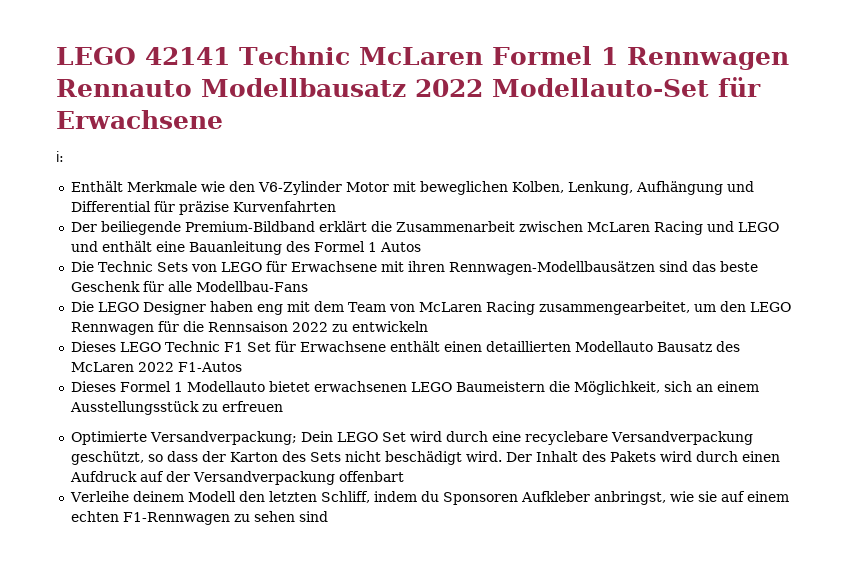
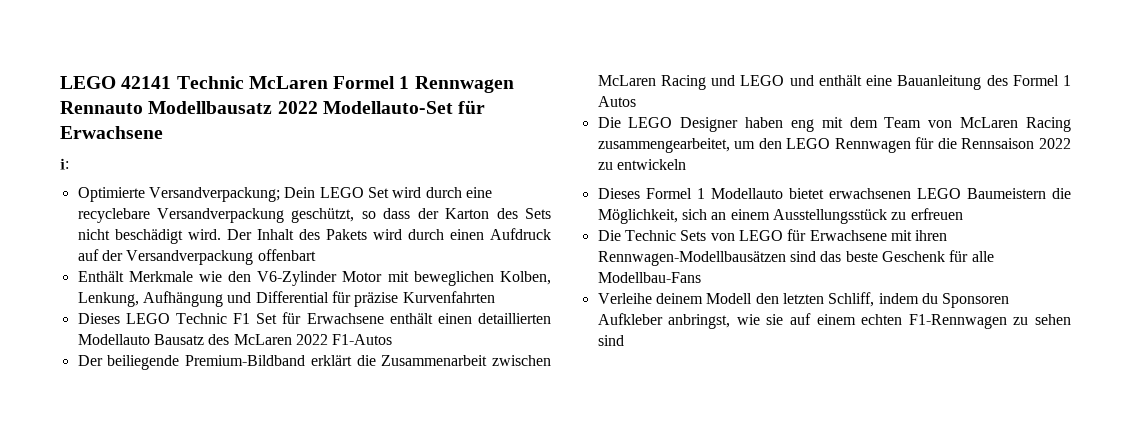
[70,181,754,195] [70,201,336,215] [70,221,779,235] [70,241,421,255] [70,261,758,275] [70,281,308,292] [70,301,791,315] [70,321,428,335] [70,341,740,352] [70,362,242,372] [70,381,759,395] [69,401,283,415] // Enthält Merkmale wie den V6-Zylinder Motor mit beweglichen Kolben, Lenkung, Aufhängung und Differential für präzise Kurvenfahrten // Der beiliegende Premium-Bildband erklärt die Zusammenarbeit zwischen McLaren Racing und LEGO und enthält eine Bauanleitung des Formel 1 Autos // Die Technic Sets von LEGO für Erwachsene mit ihren Rennwagen-Modellbausätzen sind das beste Geschenk für alle Modellbau-Fans // Die LEGO Designer haben eng mit dem Team von McLaren Racing zusammengearbeitet, um den LEGO Rennwagen für die Rennsaison 2022 zu entwickeln // Dieses LEGO Technic F1 Set für Erwachsene enthält einen detaillierten Modellauto Bausatz des McLaren 2022 F1-Autos // Dieses Formel 1 Modellauto bietet erwachsenen LEGO Baumeistern die Möglichkeit, sich an einem Ausstellungsstück zu erfreuen -> (69, 164) none
(404, 476) none -> [77,271,551,286] [77,291,495,307] [77,312,551,324] [77,334,393,345] [77,355,551,370] [597,75,1071,90] [597,96,636,107] [597,117,1071,132] [597,137,1071,153] [597,159,686,170] [597,188,1071,199] [597,208,963,224] [597,229,948,241] [597,250,994,266] [597,272,701,283] // Enthält Merkmale wie den V6-Zylinder Motor mit beweglichen Kolben, Lenkung, Aufhängung und Differential für präzise Kurvenfahrten // Dieses LEGO Technic F1 Set für Erwachsene enthält einen detaillierten Modellauto Bausatz des McLaren 2022 F1-Autos // Der beiliegende Premium-Bildband erklärt die Zusammenarbeit zwischen McLaren Racing und LEGO und enthält eine Bauanleitung des Formel 1 Autos // Die LEGO Designer haben eng mit dem Team von McLaren Racing zusammengearbeitet, um den LEGO Rennwagen für die Rennsaison 2022 zu entwickeln // Dieses Formel 1 Modellauto bietet erwachsenen LEGO Baumeistern die Möglichkeit, sich an einem Ausstellungsstück zu erfreuen // Die Technic Sets von LEGO für Erwachsene mit ihren Rennwagen-Modellbausätzen sind das beste Geschenk für alle Modellbau-Fans

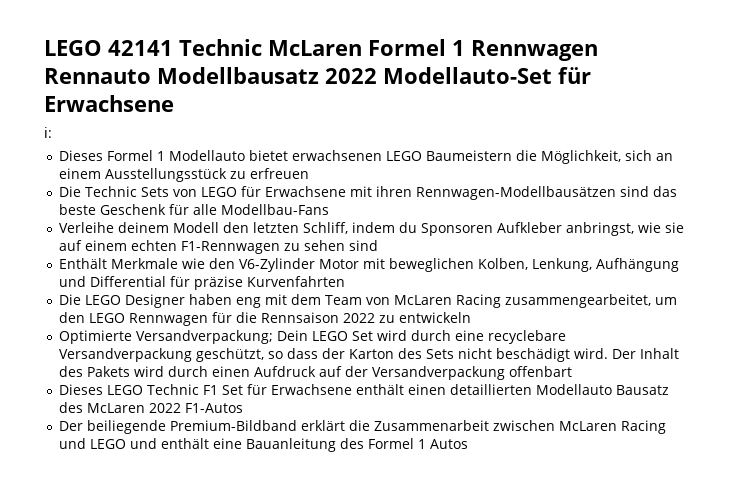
[77,187,492,202] [77,208,551,223] [77,228,551,244] [77,249,316,265] [77,271,551,286] [77,291,495,307] [77,312,551,324] [77,334,393,345] [77,355,551,370] [597,75,1071,90] [597,96,636,107] [597,117,1071,132] [597,137,1071,153] [597,159,686,170] // Optimierte Versandverpackung; Dein LEGO Set wird durch eine recyclebare Versandverpackung geschützt, so dass der Karton des Sets nicht beschädigt wird. Der Inhalt des Pakets wird durch einen Aufdruck auf der Versandverpackung offenbart // Enthält Merkmale wie den V6-Zylinder Motor mit beweglichen Kolben, Lenkung, Aufhängung und Differential für präzise Kurvenfahrten // Dieses LEGO Technic F1 Set für Erwachsene enthält einen detaillierten Modellauto Bausatz des McLaren 2022 F1-Autos // Der beiliegende Premium-Bildband erklärt die Zusammenarbeit zwischen McLaren Racing und LEGO und enthält eine Bauanleitung des Formel 1 Autos // Die LEGO Designer haben eng mit dem Team von McLaren Racing zusammengearbeitet, um den LEGO Rennwagen für die Rennsaison 2022 zu entwickeln -> (52, 132) none
(624, 340) none -> [59,258,680,272] [59,276,346,290] [59,294,678,308] [59,312,472,326] [59,330,567,344] [59,348,680,362] [59,366,573,380] [59,384,670,395] [59,402,244,413] [59,420,667,434] [59,438,469,452] // Enthält Merkmale wie den V6-Zylinder Motor mit beweglichen Kolben, Lenkung, Aufhängung und Differential für präzise Kurvenfahrten // Die LEGO Designer haben eng mit dem Team von McLaren Racing zusammengearbeitet, um den LEGO Rennwagen für die Rennsaison 2022 zu entwickeln // Optimierte Versandverpackung; Dein LEGO Set wird durch eine recyclebare Versandverpackung geschützt, so dass der Karton des Sets nicht beschädigt wird. Der Inhalt des Pakets wird durch einen Aufdruck auf der Versandverpackung offenbart // Dieses LEGO Technic F1 Set für Erwachsene enthält einen detaillierten Modellauto Bausatz des McLaren 2022 F1-Autos // Der beiliegende Premium-Bildband erklärt die Zusammenarbeit zwischen McLaren Racing und LEGO und enthält eine Bauanleitung des Formel 1 Autos

